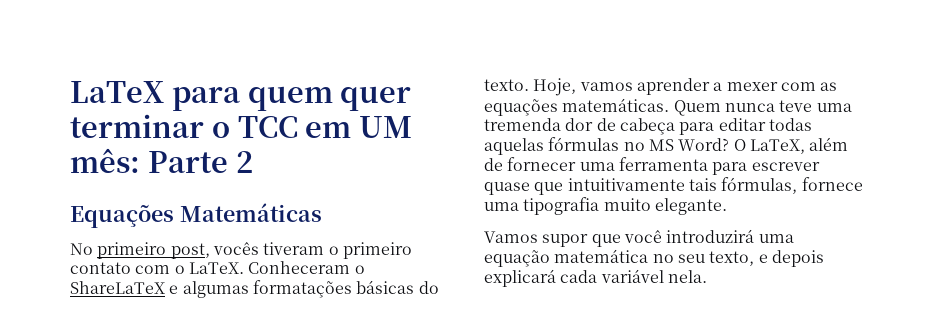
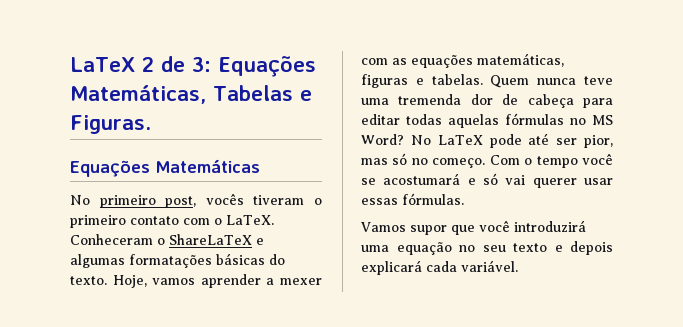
[70,81,412,111] [70,114,413,138] [70,148,253,173] LaTeX para quem quer terminar o TCC em UM mês: Parte 2 -> [70,56,316,77] [70,85,312,104] [70,115,151,134] LaTeX 2 de 3: Equações Matemáticas, Tabelas e Figuras.
[562,98,670,112] matemáticas. -> [477,53,564,67] [361,74,483,88] matemáticas, figuras e tabelas.
[733,137,849,154] [484,157,820,175] [484,177,863,195] [484,197,727,215] O LaTeX, além de fornecer uma ferramenta para escrever quase que intuitivamente tais fórmulas, fornece uma tipografia muito elegante. -> [410,133,613,148] [361,153,613,168] [361,173,613,188] [361,193,464,205] No LaTeX pode até ser pior, mas só no começo. Com o tempo você se acostumará e só vai querer usar essas fórmulas.
[554,249,649,263] matemática -> (452, 248) none
[709,251,755,266] texto, -> [513,243,547,252] texto
[600,269,707,283] variável nela. -> [461,260,518,272] variável.

